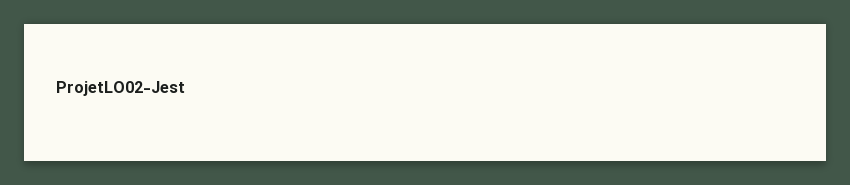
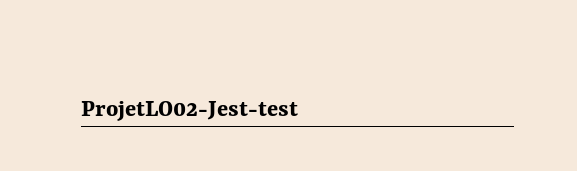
[56,81,185,96] ProjetLO02-Jest -> [81,101,298,121] ProjetLO02-Jest-test

